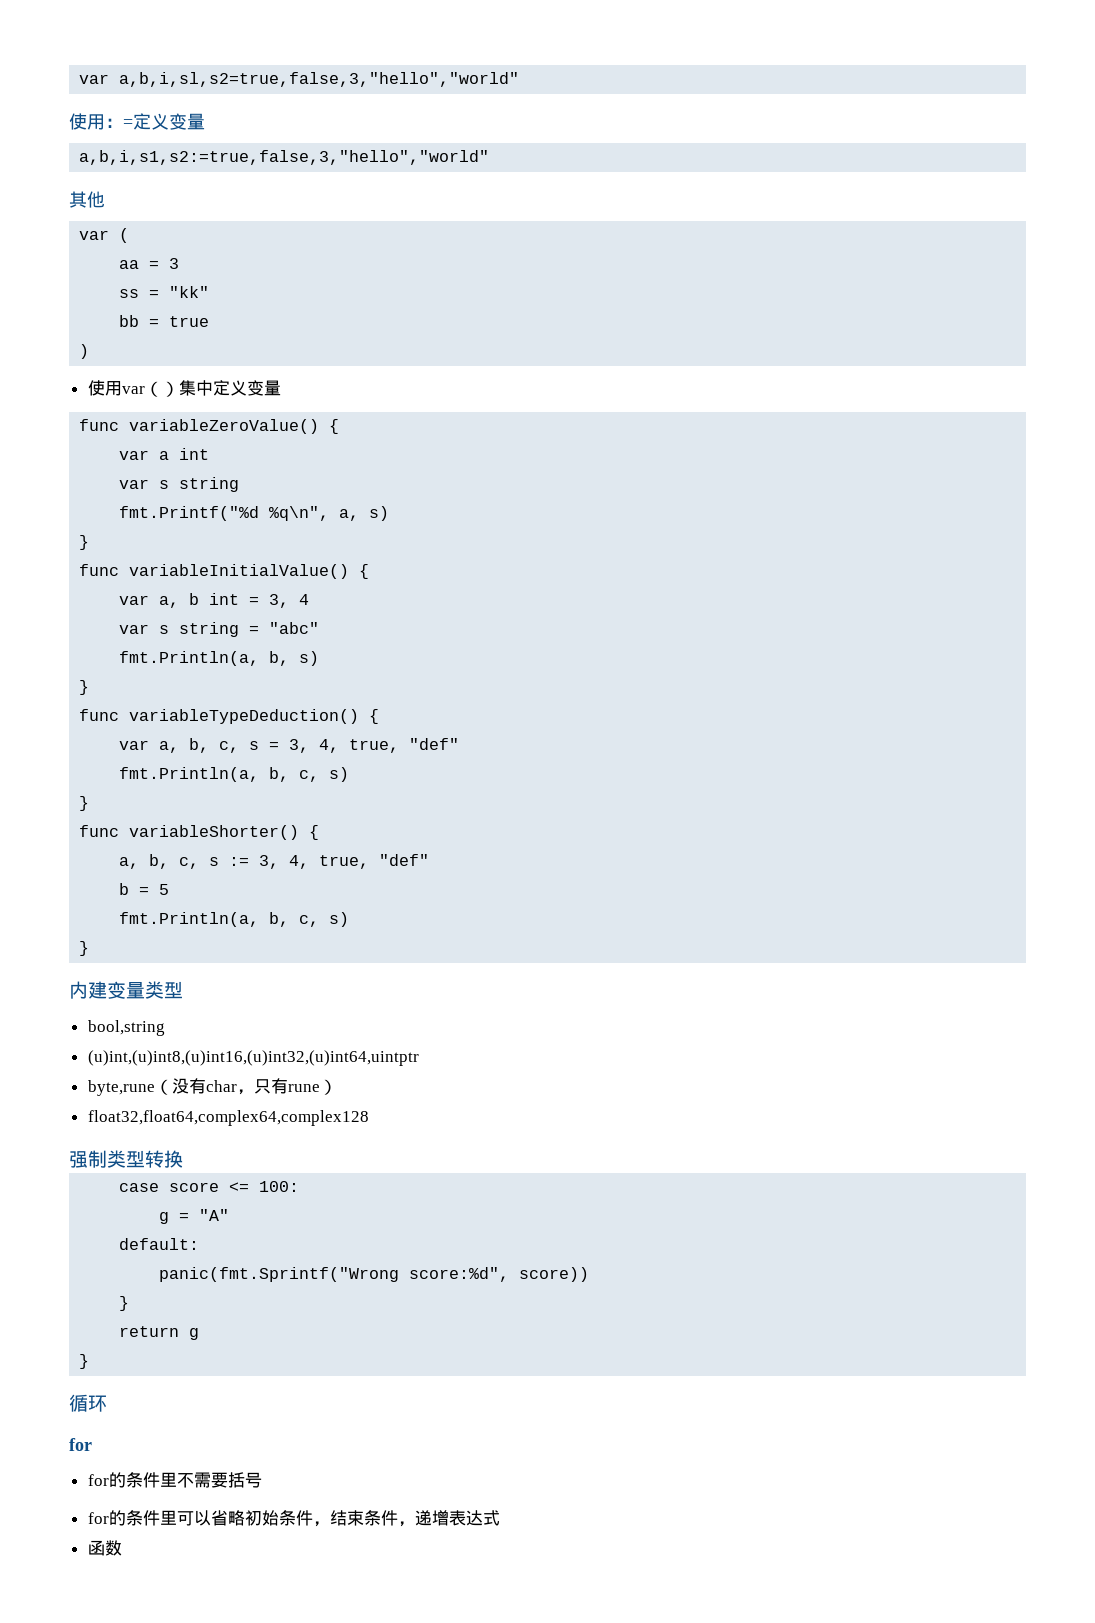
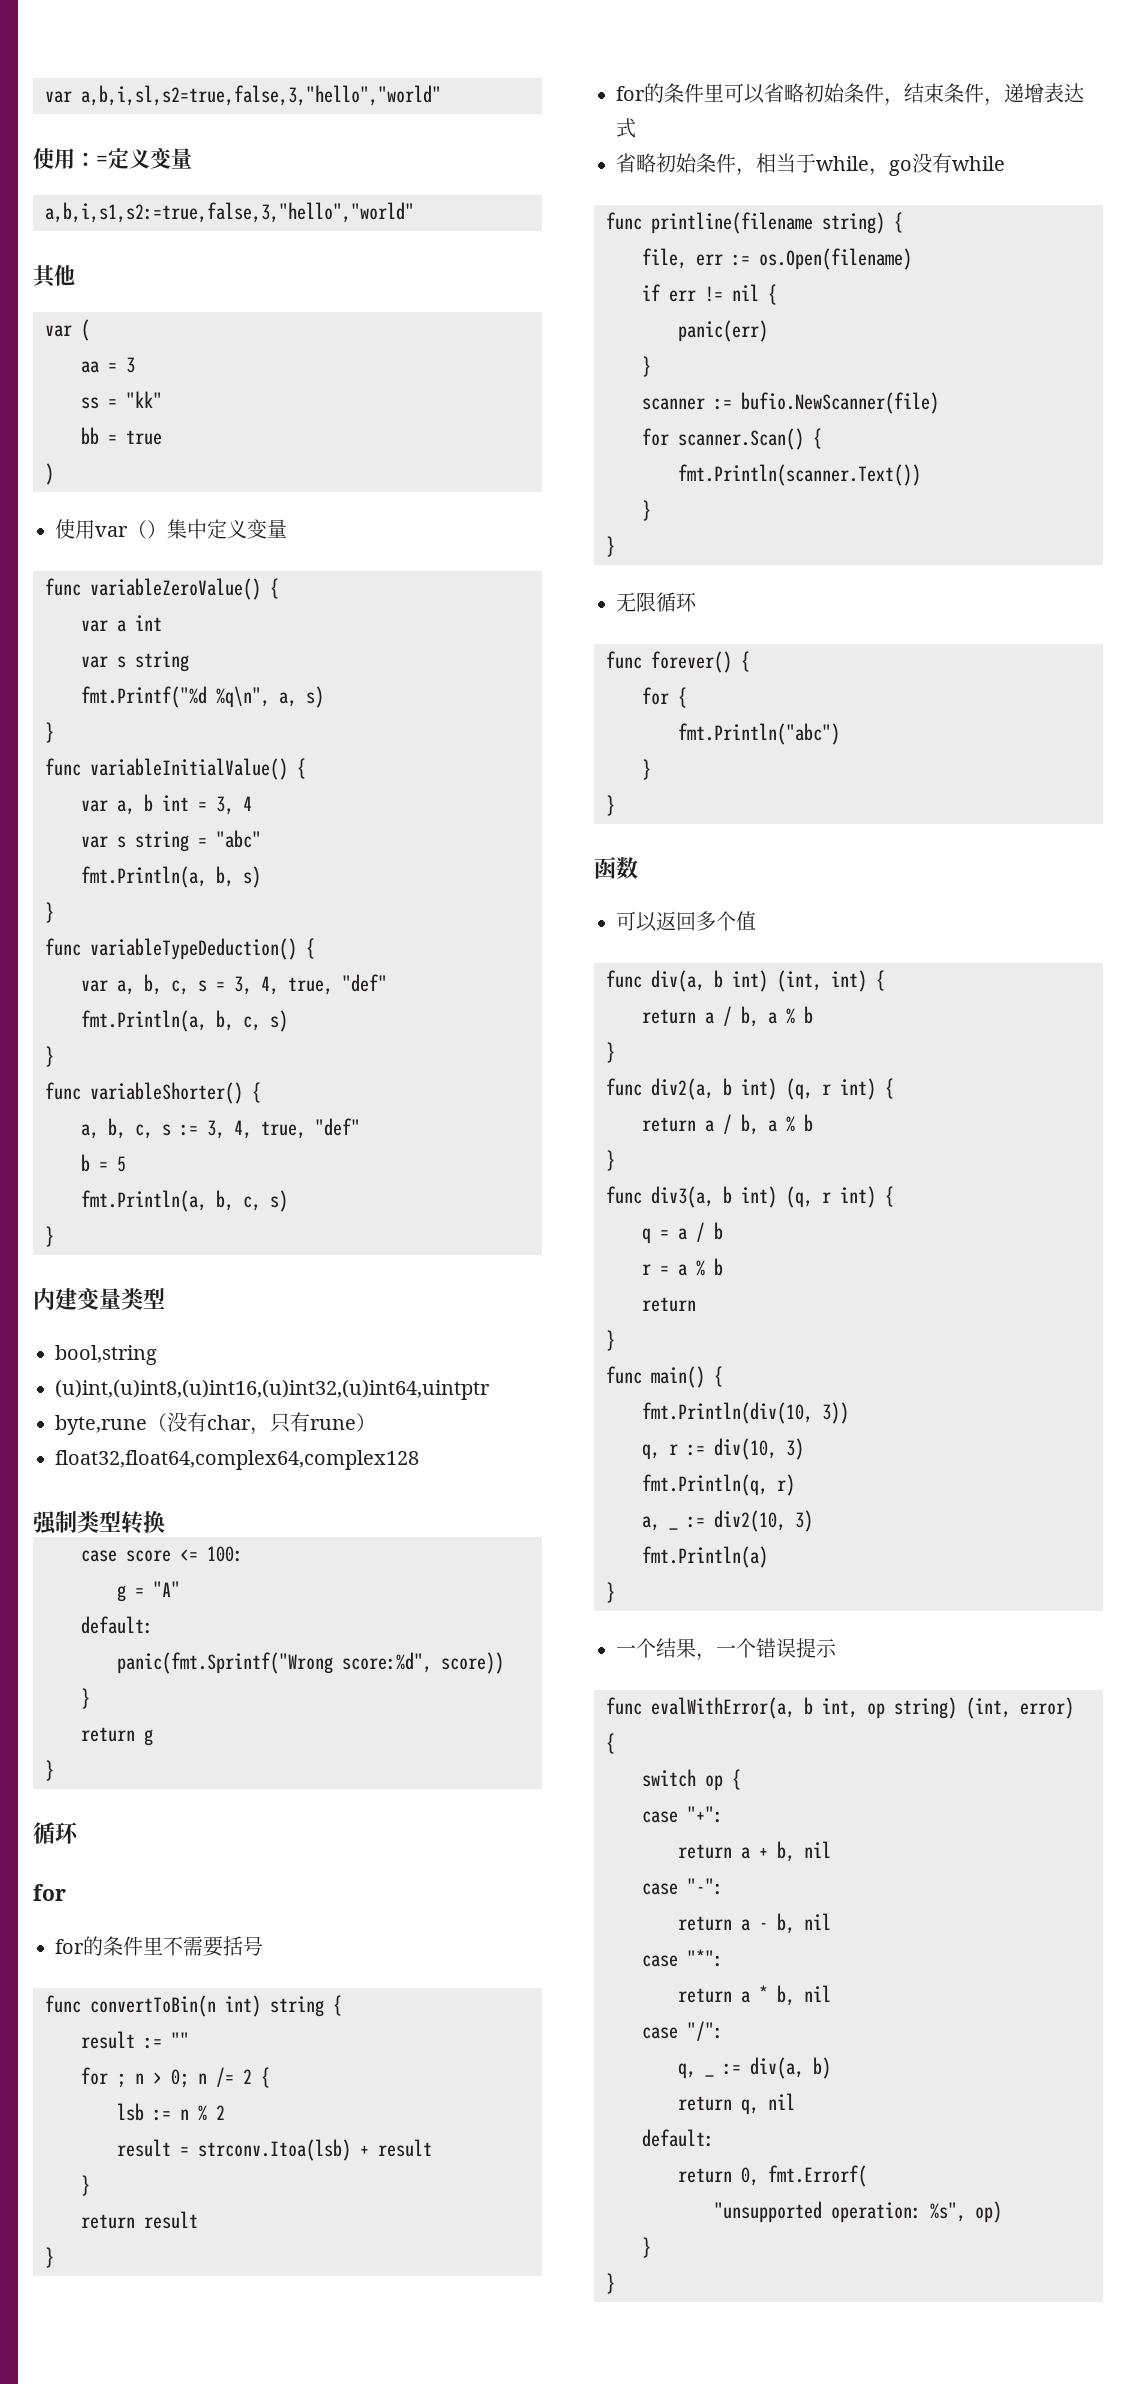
(262, 1480) none -> [45,1995,342,2017] [81,2031,189,2049] [81,2067,270,2088] [117,2103,225,2121] [117,2139,432,2161] [81,2175,90,2196] [81,2211,198,2229] [45,2247,54,2268] // func convertToBin(n int) string { // result := "" // for ; n > 0; n /= 2 { // lsb := n % 2 // result = strconv.Itoa(lsb) + result // } // return result // }
[87,1540,122,1556] 函数 -> [616,153,1005,176] [606,212,903,234] [642,248,912,270] [642,284,777,305] [678,320,768,342] [642,356,651,377] [642,392,939,414] [642,428,822,450] [678,464,921,486] [642,500,651,521] [606,536,615,557] [616,592,697,612] [606,651,750,673] [642,687,687,708] [678,723,840,745] [642,759,651,780] [606,795,615,816] [594,857,638,879] [616,911,756,932] [606,970,885,992] [642,1006,813,1027] [606,1042,615,1063] [606,1078,894,1100] [642,1114,813,1135] [606,1150,615,1171] [606,1186,894,1208] [642,1222,723,1244] [642,1258,723,1276] [642,1297,696,1312] [606,1330,615,1351] [606,1366,723,1388] [642,1402,849,1424] [642,1438,804,1460] [642,1474,795,1496] [642,1510,813,1532] [642,1546,768,1568] [606,1582,615,1603] [616,1638,837,1661] [606,1697,1074,1719] [606,1733,615,1754] [642,1769,741,1791] [642,1806,723,1823] [678,1841,831,1862] [642,1878,723,1895] [678,1913,831,1934] [642,1949,723,1967] [678,1985,831,2006] [642,2021,723,2041] [678,2057,831,2079] [678,2093,795,2115] [642,2129,714,2147] [678,2165,867,2187] [714,2201,1002,2223] [642,2237,651,2258] [606,2273,615,2294] 省略初始条件，相当于while，go没有while // func printline(filename string) { // file, err := os.Open(filename) // if err != nil { // panic(err) // } // scanner := bufio.NewScanner(file) // for scanner.Scan() { // fmt.Println(scanner.Text()) // } // } // 无限循环 // func forever() { // for { // fmt.Println("abc") // } // } // 函数 // 可以返回多个值 // func div(a, b int) (int, int) { // return a / b, a % b // } // func div2(a, b int) (q, r int) { // return a / b, a % b // } // func div3(a, b int) (q, r int) { // q = a / b // r = a % b // return // } // func main() { // fmt.Println(div(10, 3)) // q, r := div(10, 3) // fmt.Println(q, r) // a, _ := div2(10, 3) // fmt.Println(a) // } // 一个结果，一个错误提示 // func evalWithError(a, b int, op string) (int, error) { // switch op { // case "+": // return a + b, nil // case "-": // return a - b, nil // case "*": // return a * b, nil // case "/": // q, _ := div(a, b) // return q, nil // default: // return 0, fmt.Errorf( // "unsupported operation: %s", op) // } // }

